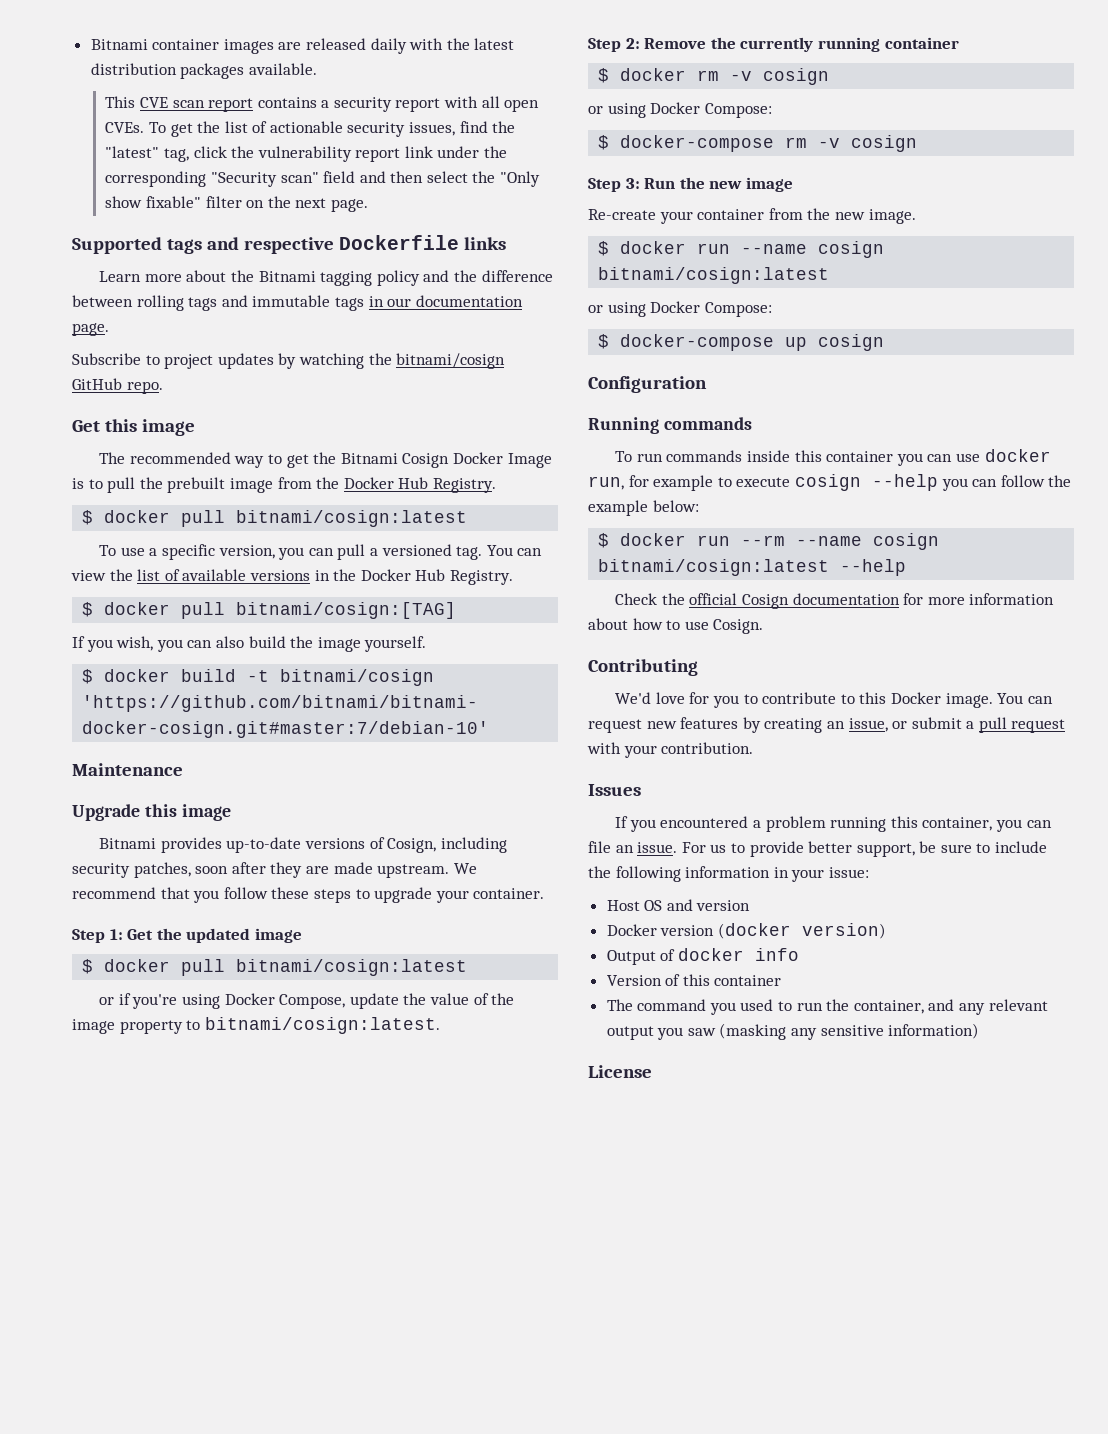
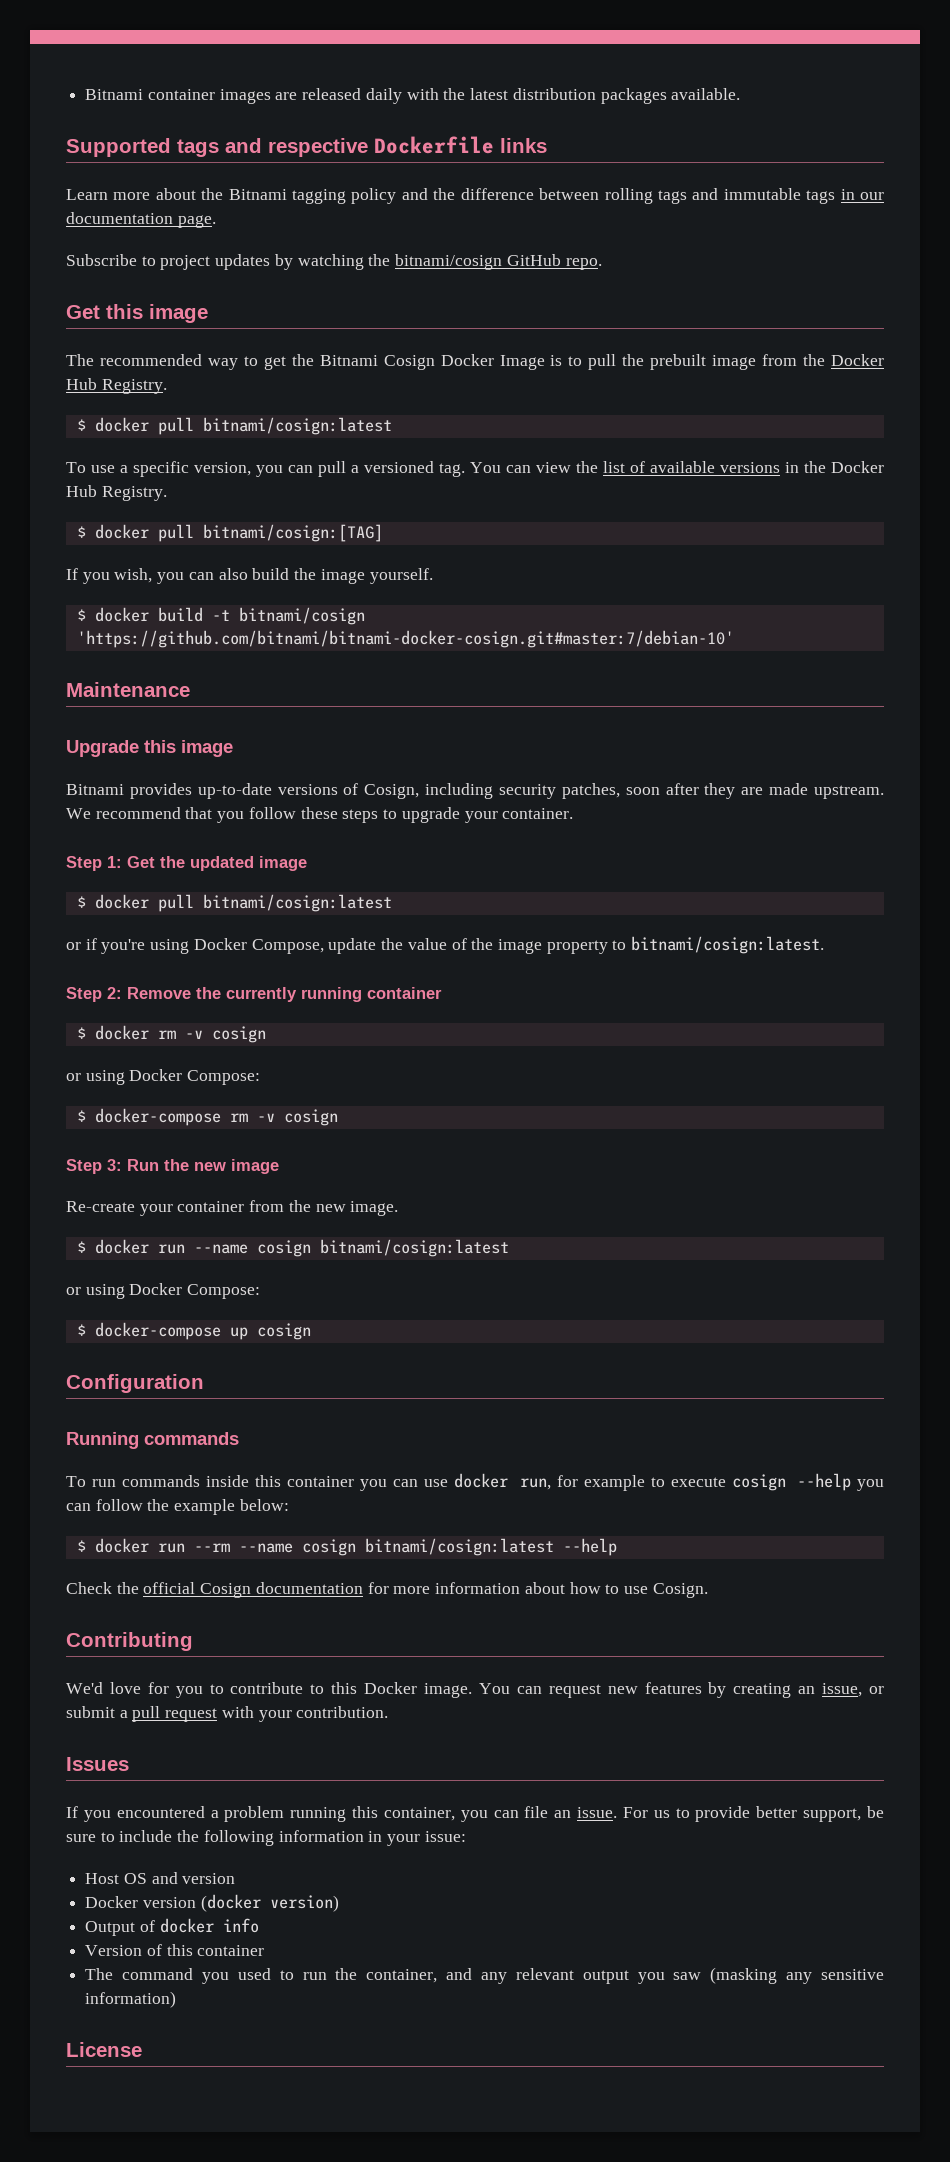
[105,96,540,112] [105,121,516,137] [105,146,508,162] [105,171,541,187] [105,196,368,212] // This CVE scan report contains a security report with all open CVEs. To get the list of actionable security issues, find the "latest" tag, click the vulnerability report link under the corresponding "Security scan" field and then select the "Only show fixable" filter on the next page. -> (741, 94) none

